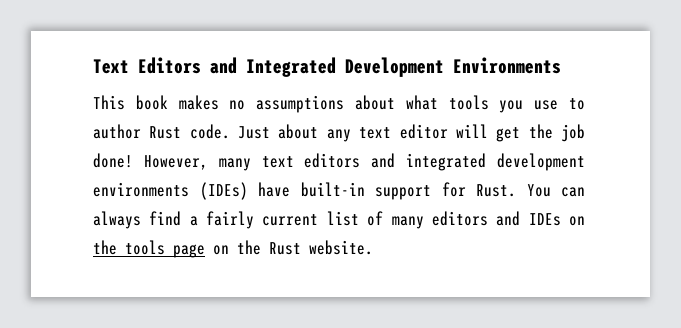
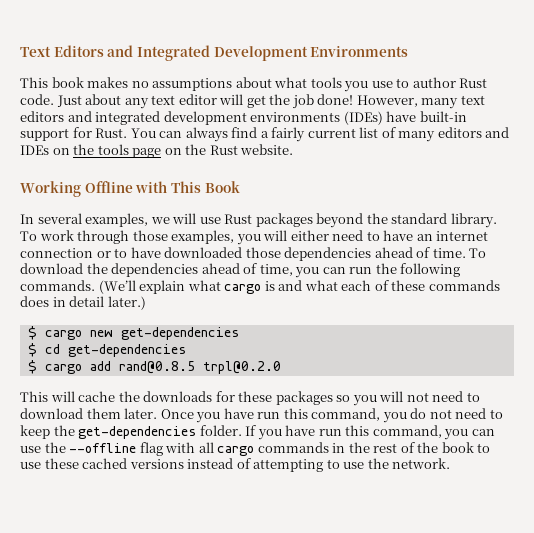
(373, 247) none -> [20,181,240,197] [20,213,497,228] [20,230,489,245] [20,247,487,261] [20,263,461,278] [20,280,500,294] [20,296,146,310] [27,326,239,340] [27,343,186,357] [27,360,281,374] [20,391,480,406] [20,408,503,423] [20,425,495,440] [20,442,491,456] [20,458,451,472] // Working Offline with This Book // In several examples, we will use Rust packages beyond the standard library. To work through those examples, you will either need to have an internet connection or to have downloaded those dependencies ahead of time. To download the dependencies ahead of time, you can run the following commands. (We’ll explain what cargo is and what each of these commands does in detail later.) // $ cargo new get-dependencies // $ cd get-dependencies // $ cargo add rand@0.8.5 trpl@0.2.0 // This will cache the downloads for these packages so you will not need to download them later. Once you have run this command, you do not need to keep the get-dependencies folder. If you have run this command, you can use the --offline flag with all cargo commands in the rest of the book to use these cached versions instead of attempting to use the network.

